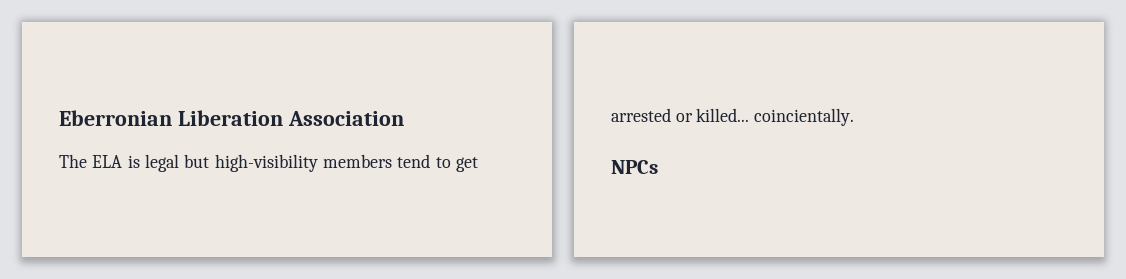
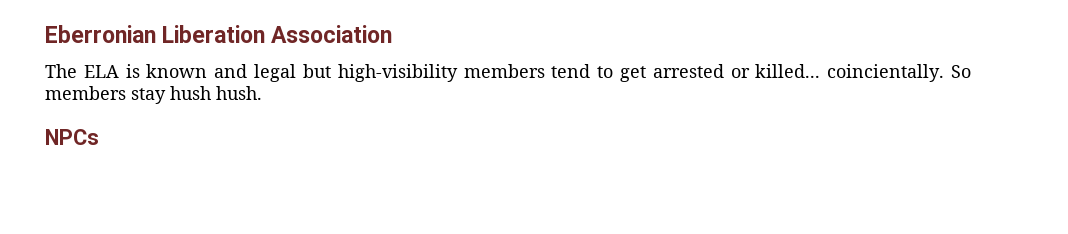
(140, 161) none -> [146,64,248,78] known and
(855, 117) none -> [951,65,971,78] [45,86,262,104] So members stay hush hush.

